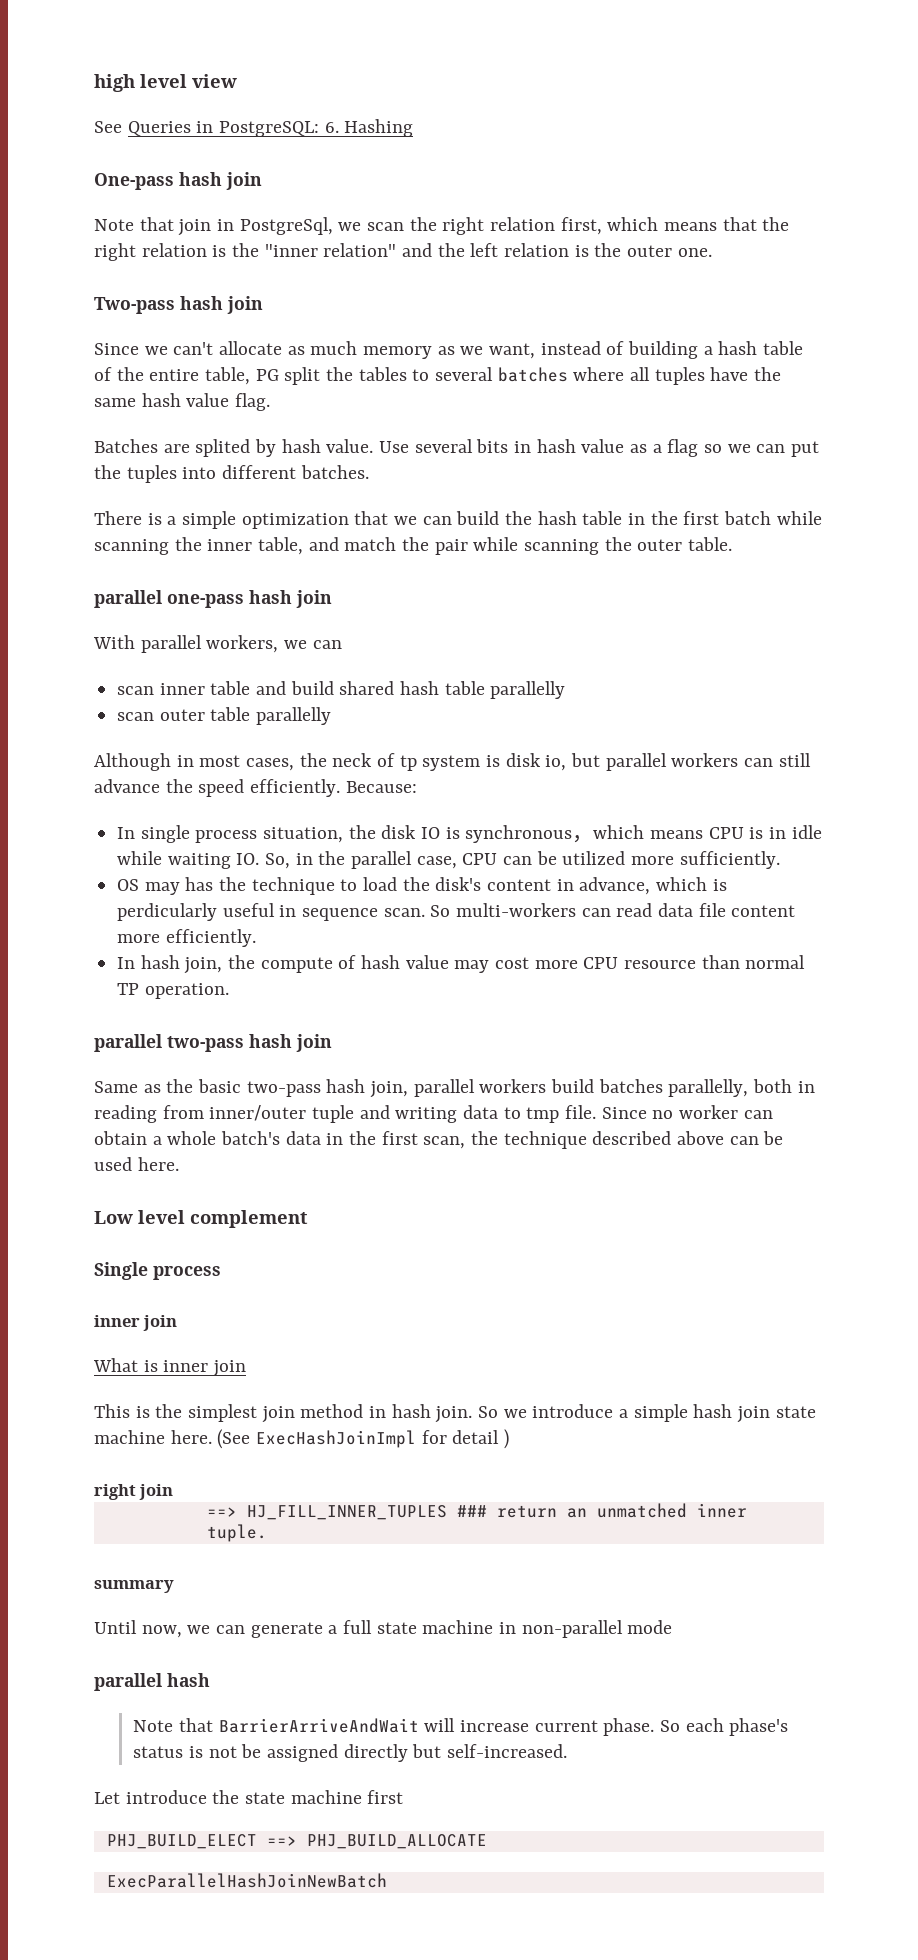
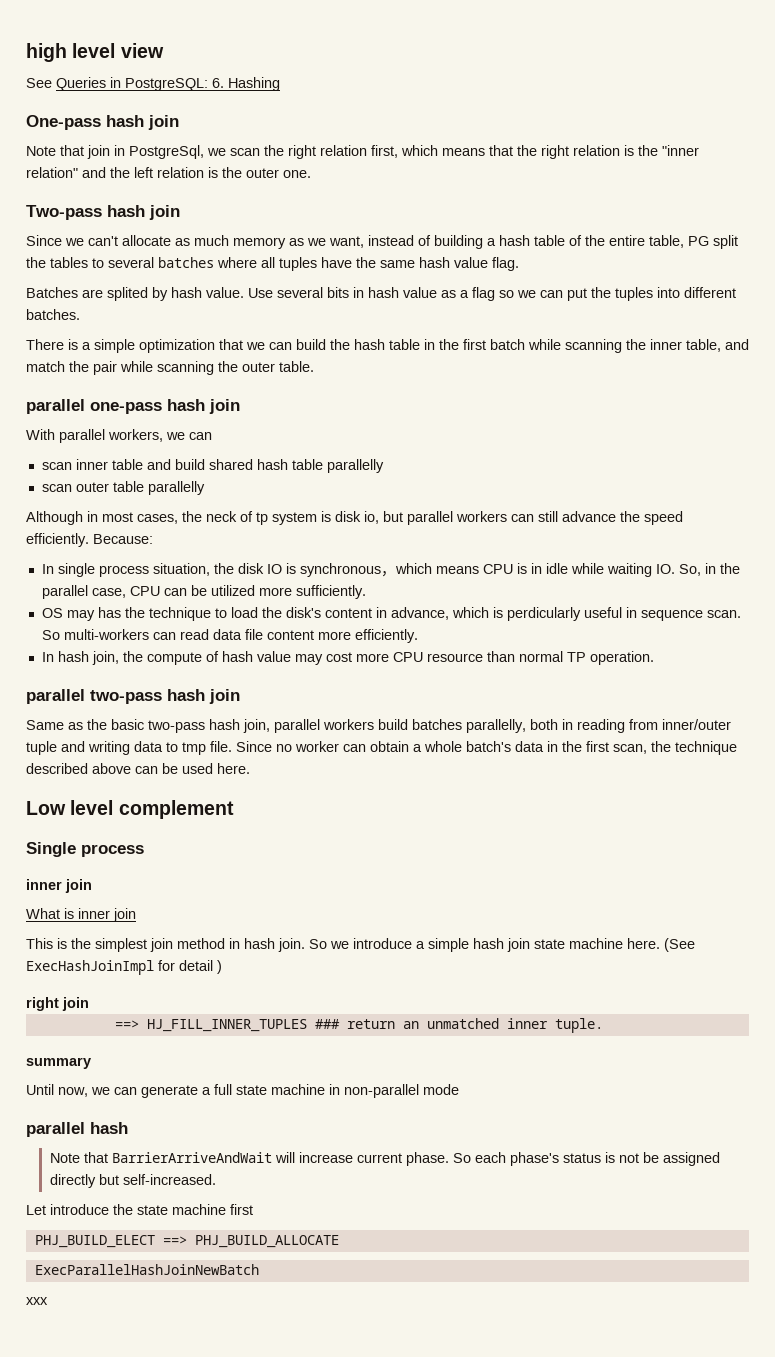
(387, 1880) none -> [26,1297,48,1305] // xxx

